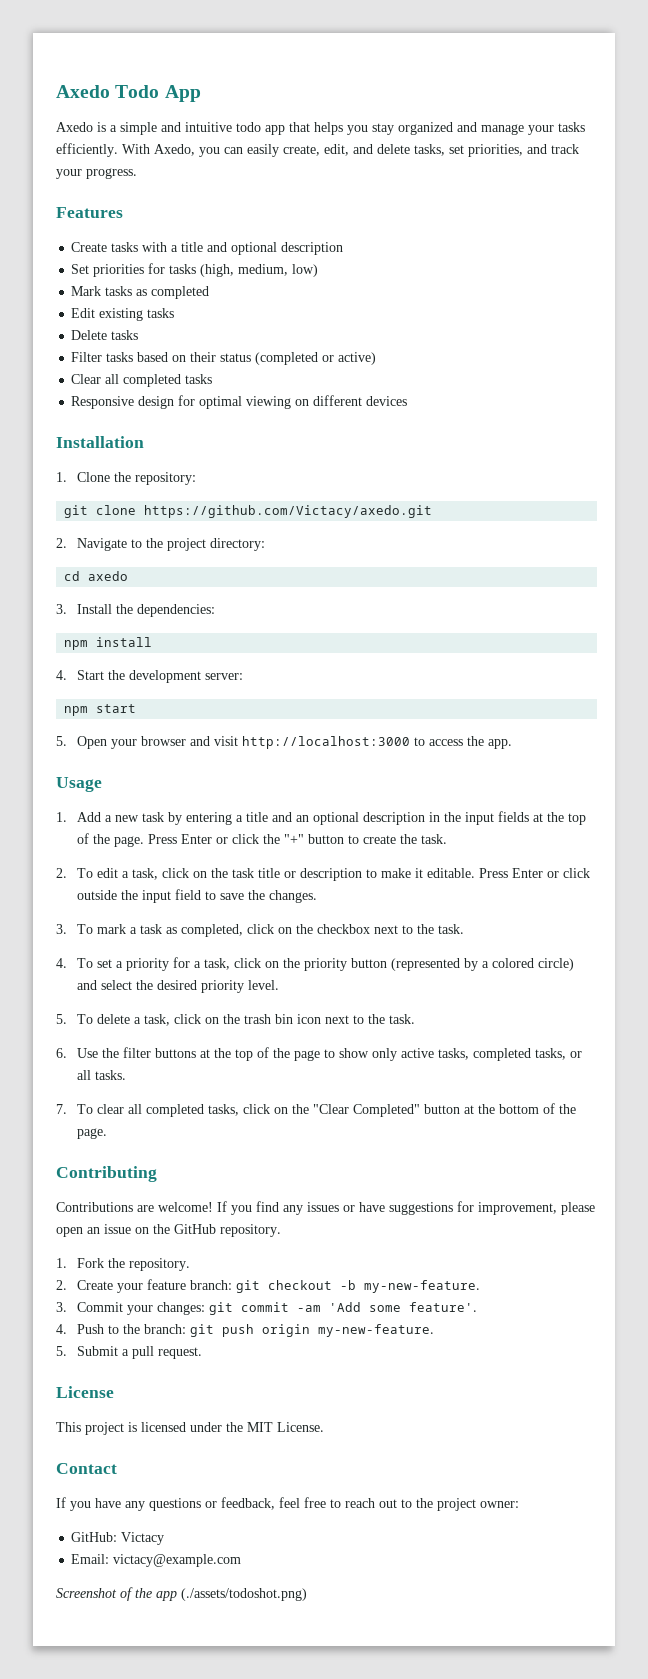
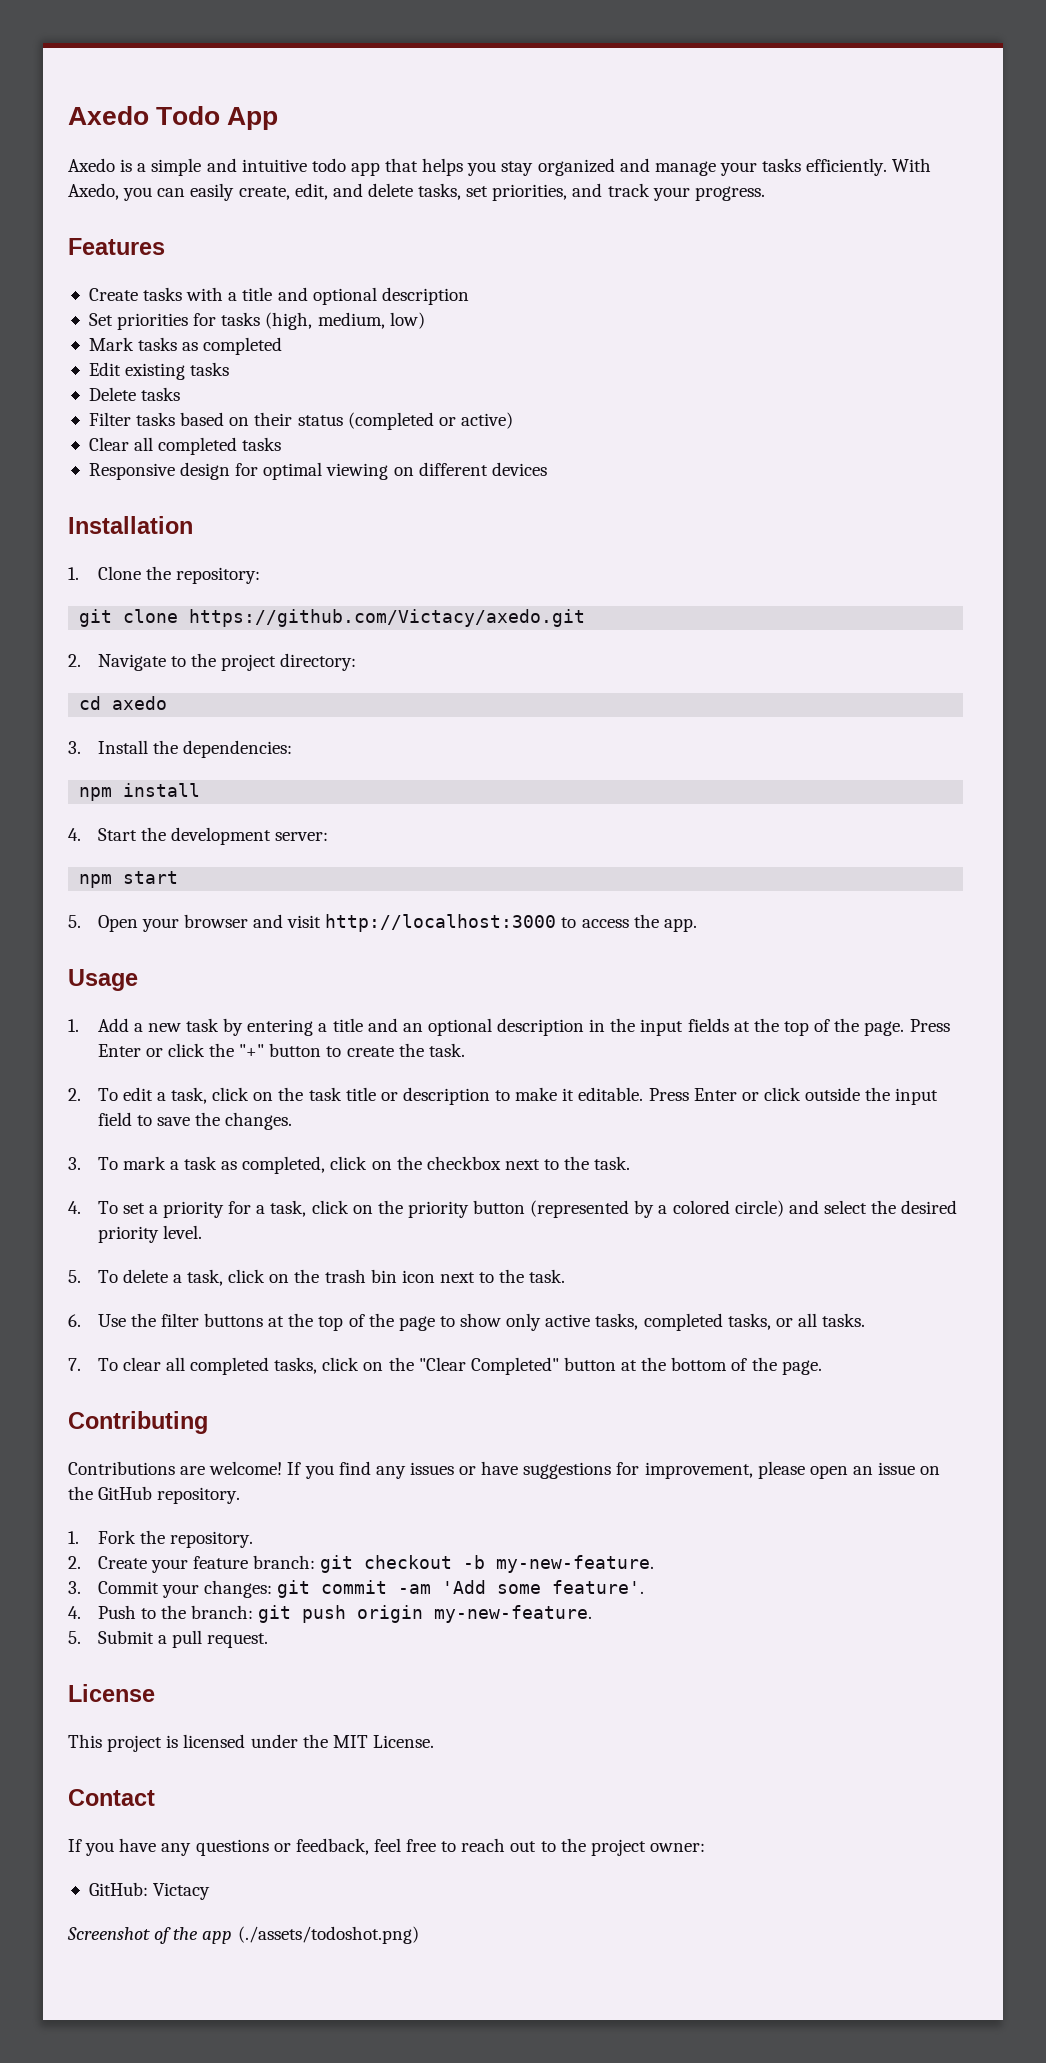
[71,1554,242,1567] // Email: victacy@example.com -> (211, 1891) none

